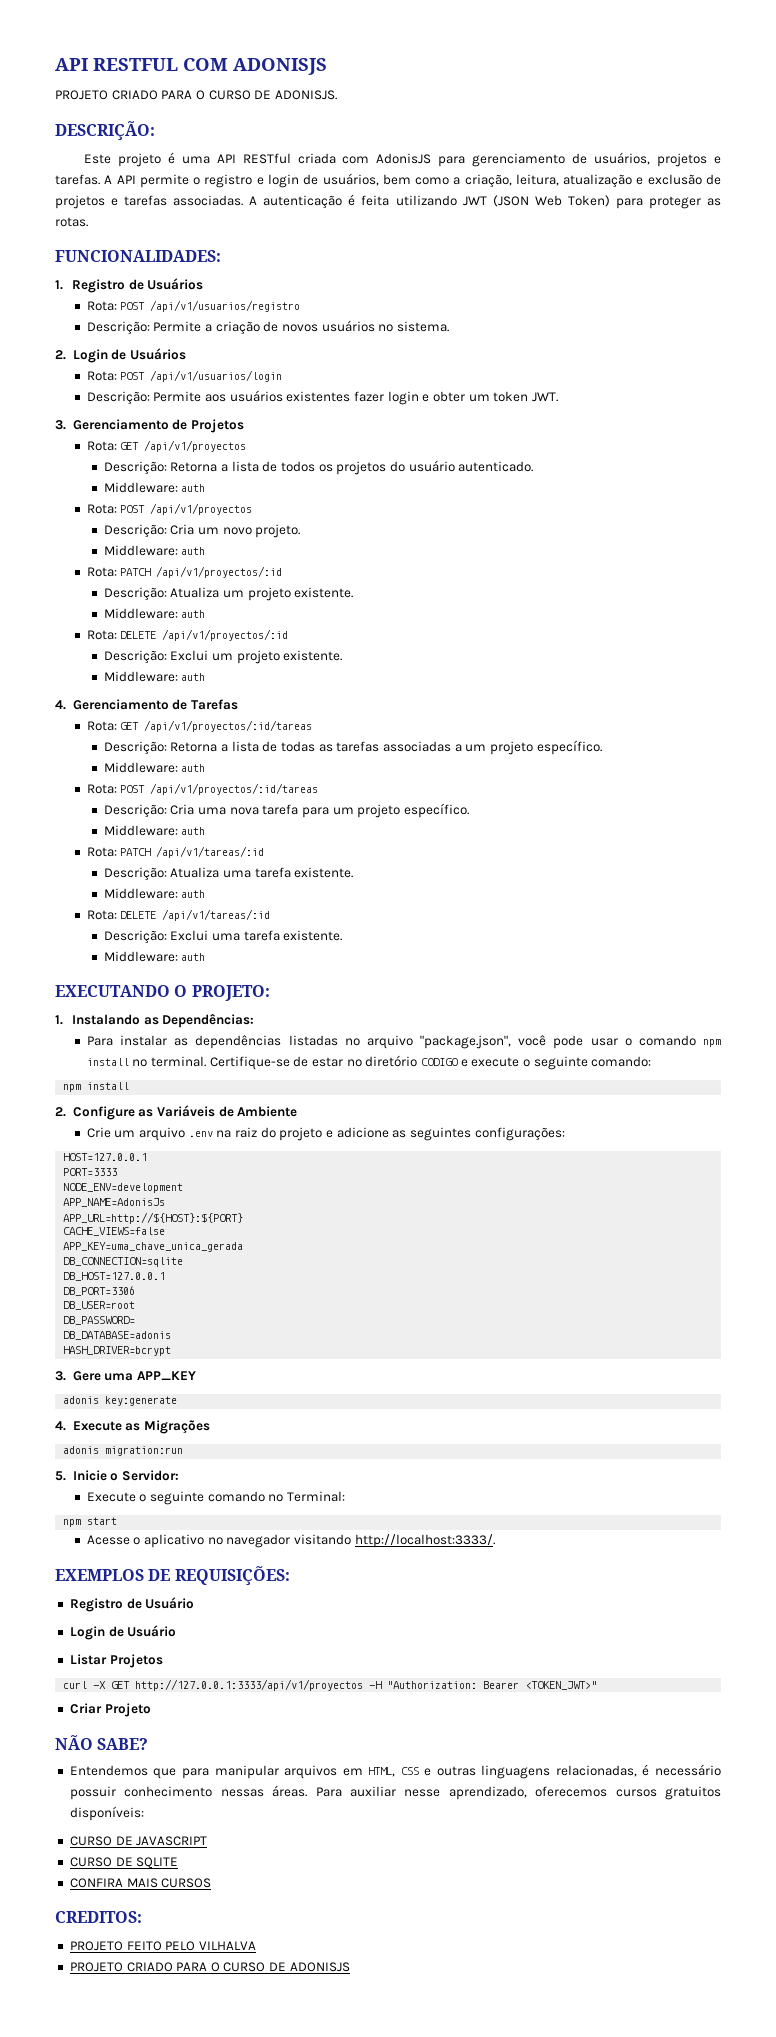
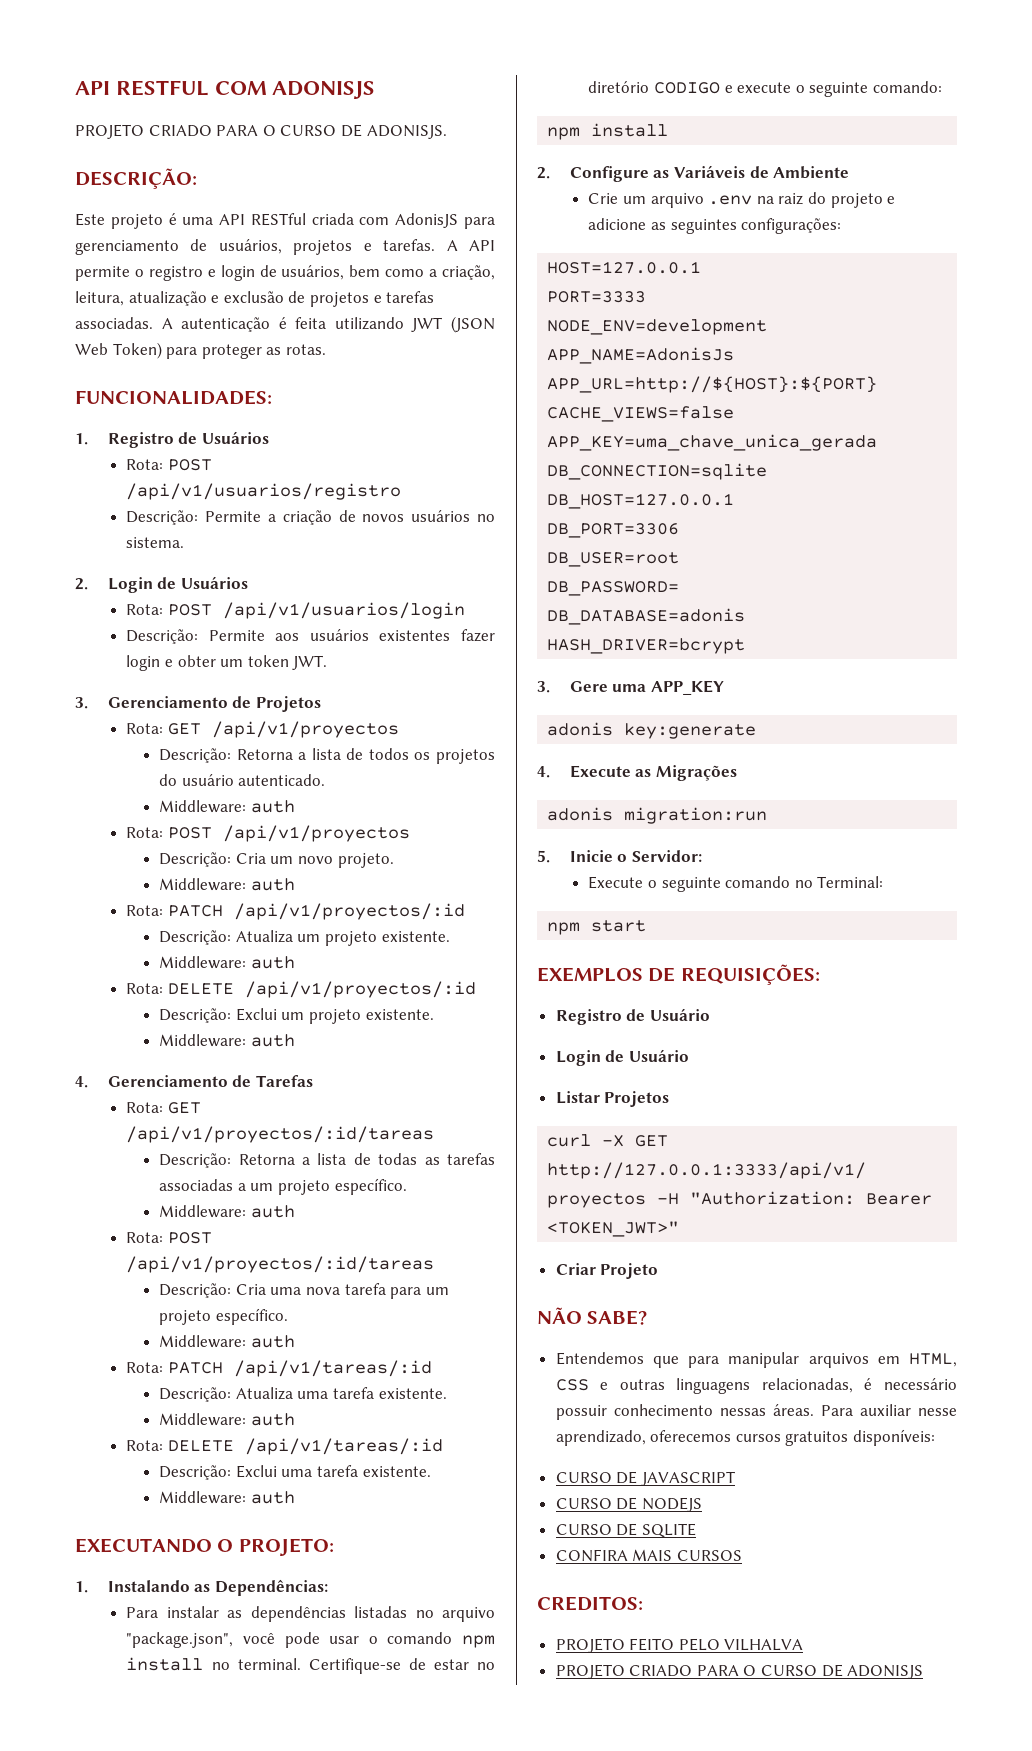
[86,1534,495,1548] // Acesse o aplicativo no navegador visitando http://localhost:3333/. -> (647, 926) none
(208, 1841) none -> [555,1497,702,1512] // CURSO DE NODEJS

